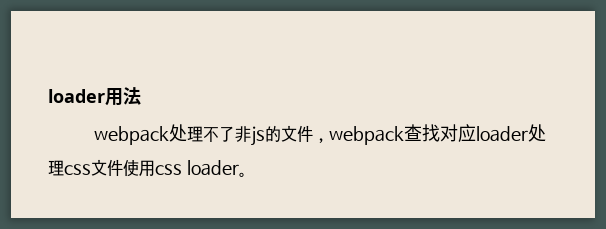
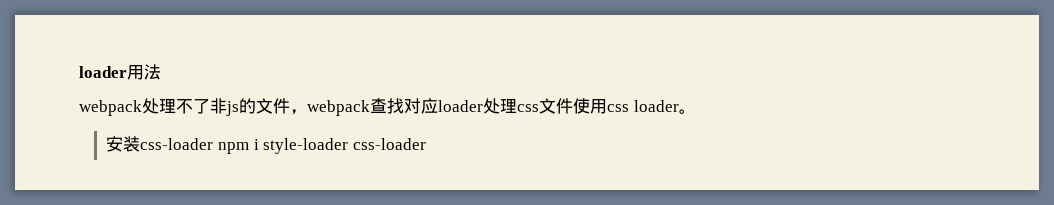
(247, 174) none -> [106,136,426,154] // 安装css-loader npm i style-loader css-loader

